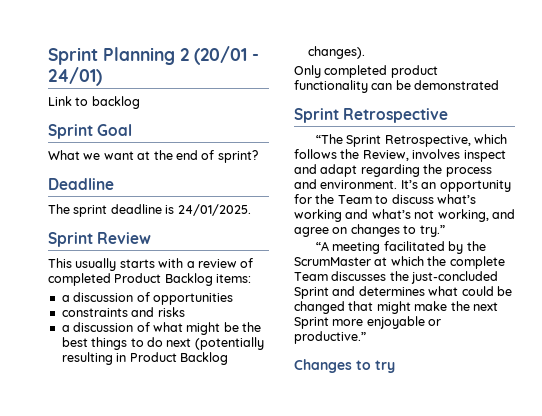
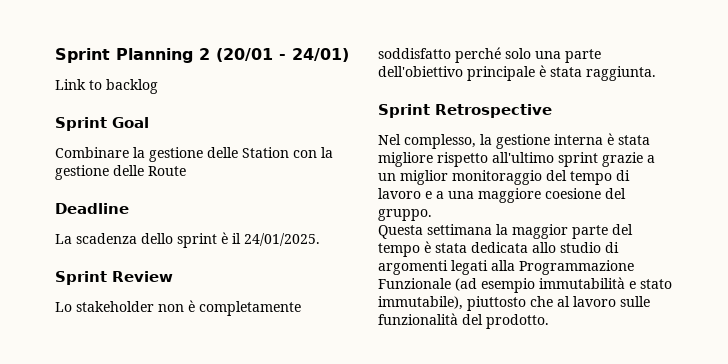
[48,150,258,163] [48,178,114,190] [48,204,251,217] [48,232,152,247] [48,258,254,271] [48,273,252,286] [61,292,233,305] [61,307,185,317] [61,322,261,335] [61,337,264,350] [61,352,228,365] [307,46,365,59] [294,65,438,78] [294,80,500,93] [294,108,449,123] [316,134,508,147] [294,149,506,162] [294,164,492,177] [294,179,511,192] [294,194,476,204] [294,209,515,222] [294,224,445,237] [316,241,486,254] [294,256,505,269] [294,271,499,284] [294,286,512,299] [294,301,498,314] [294,316,442,329] [294,331,366,344] [294,359,395,373] What we want at the end of sprint? // Deadline // The sprint deadline is 24/01/2025. // Sprint Review // This usually starts with a review of completed Product Backlog items: // a discussion of opportunities // constraints and risks // a discussion of what might be the best things to do next (potentially resulting in Product Backlog changes). // Only completed product functionality can be demonstrated // Sprint Retrospective // “The Sprint Retrospective, which follows the Review, involves inspect and adapt regarding the process and environment. It’s an opportunity for the Team to discuss what’s working and what’s not working, and agree on changes to try.” // “A meeting facilitated by the ScrumMaster at which the complete Team discusses the just-concluded Sprint and determines what could be changed that might make the next Sprint more enjoyable or productive.” // Changes to try -> [55,147,333,162] [55,165,186,180] [55,203,129,214] [55,232,320,248] [55,271,173,285] [55,300,301,316] [378,47,601,63] [378,65,656,81] [378,104,552,118] [378,133,650,149] [378,152,655,167] [378,170,630,185] [378,188,626,203] [378,209,432,221] [378,224,633,239] [378,241,619,257] [378,260,634,275] [378,277,672,293] [378,296,650,311] [378,313,549,329] Combinare la gestione delle Station con la gestione delle Route // Deadline // La scadenza dello sprint è il 24/01/2025. // Sprint Review // Lo stakeholder non è completamente soddisfatto perché solo una parte dell'obiettivo principale è stata raggiunta. // Sprint Retrospective // Nel complesso, la gestione interna è stata migliore rispetto all'ultimo sprint grazie a un miglior monitoraggio del tempo di lavoro e a una maggiore coesione del gruppo. // Questa settimana la maggior parte del tempo è stata dedicata allo studio di argomenti legati alla Programmazione Funzionale (ad esempio immutabilità e stato immutabile), piuttosto che al lavoro sulle funzionalità del prodotto.

